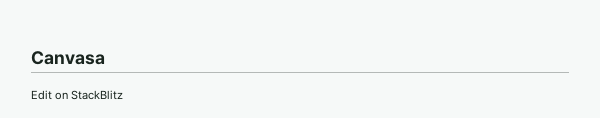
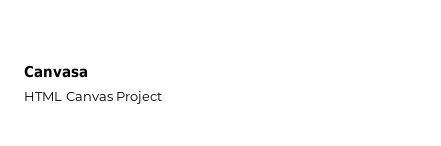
[31,90,124,100] Edit on StackBlitz -> [24,91,163,104] HTML Canvas Project

